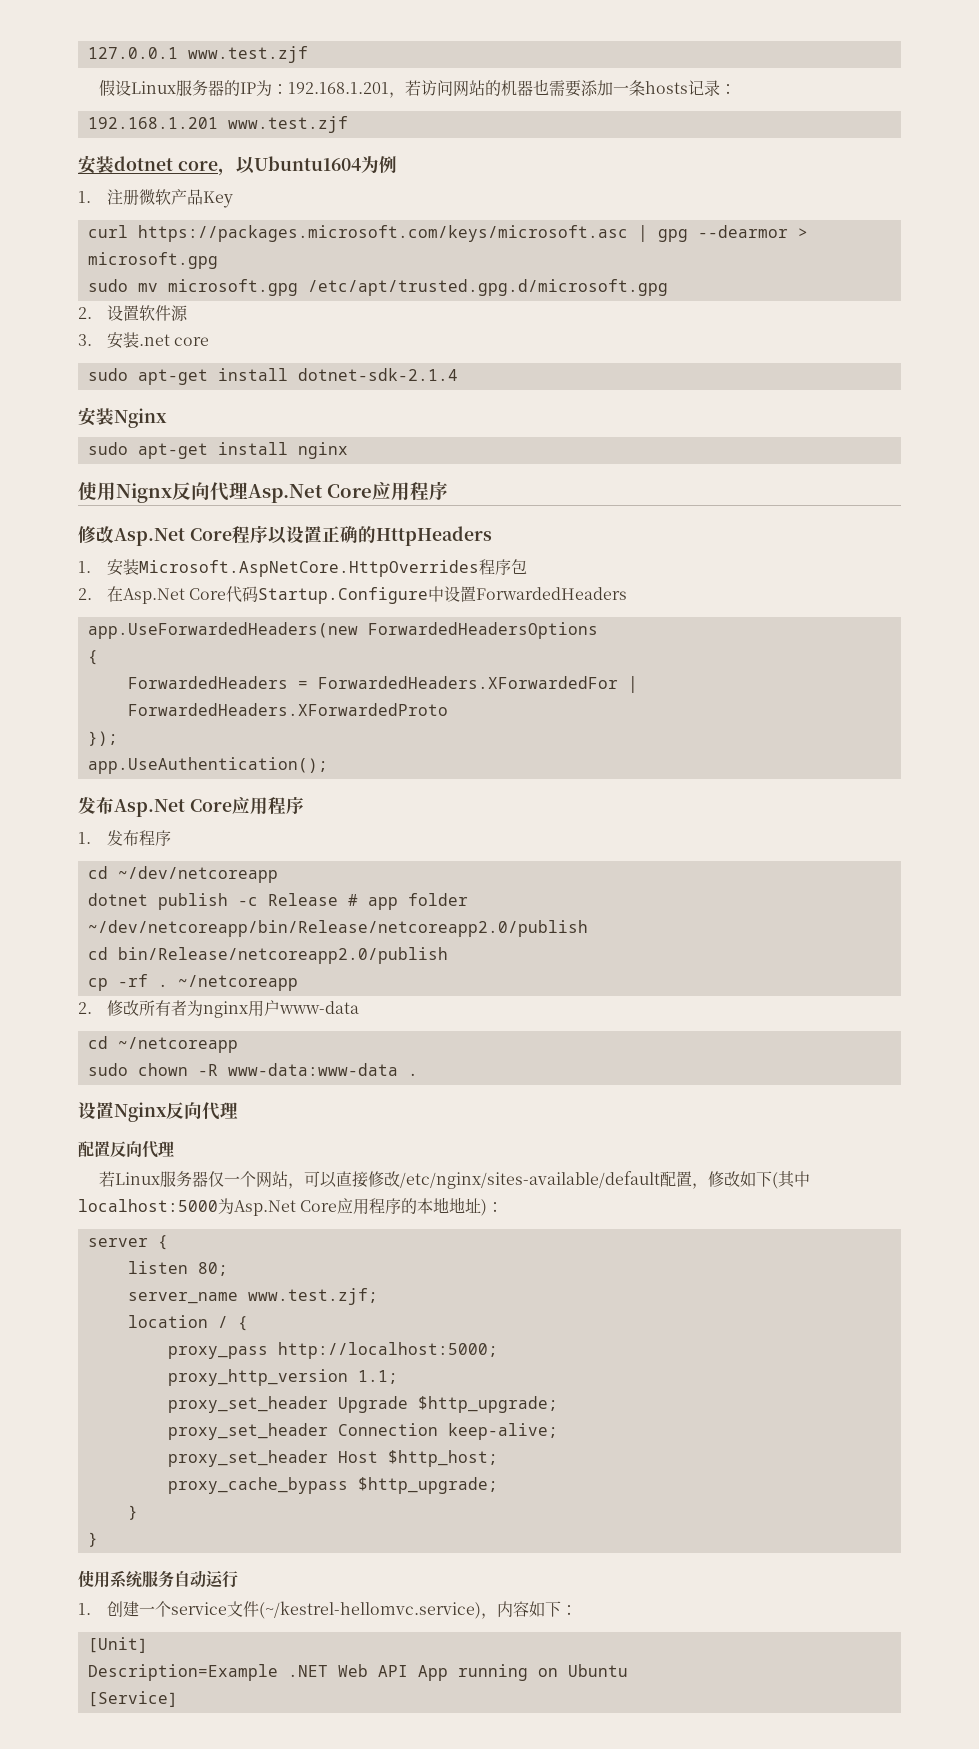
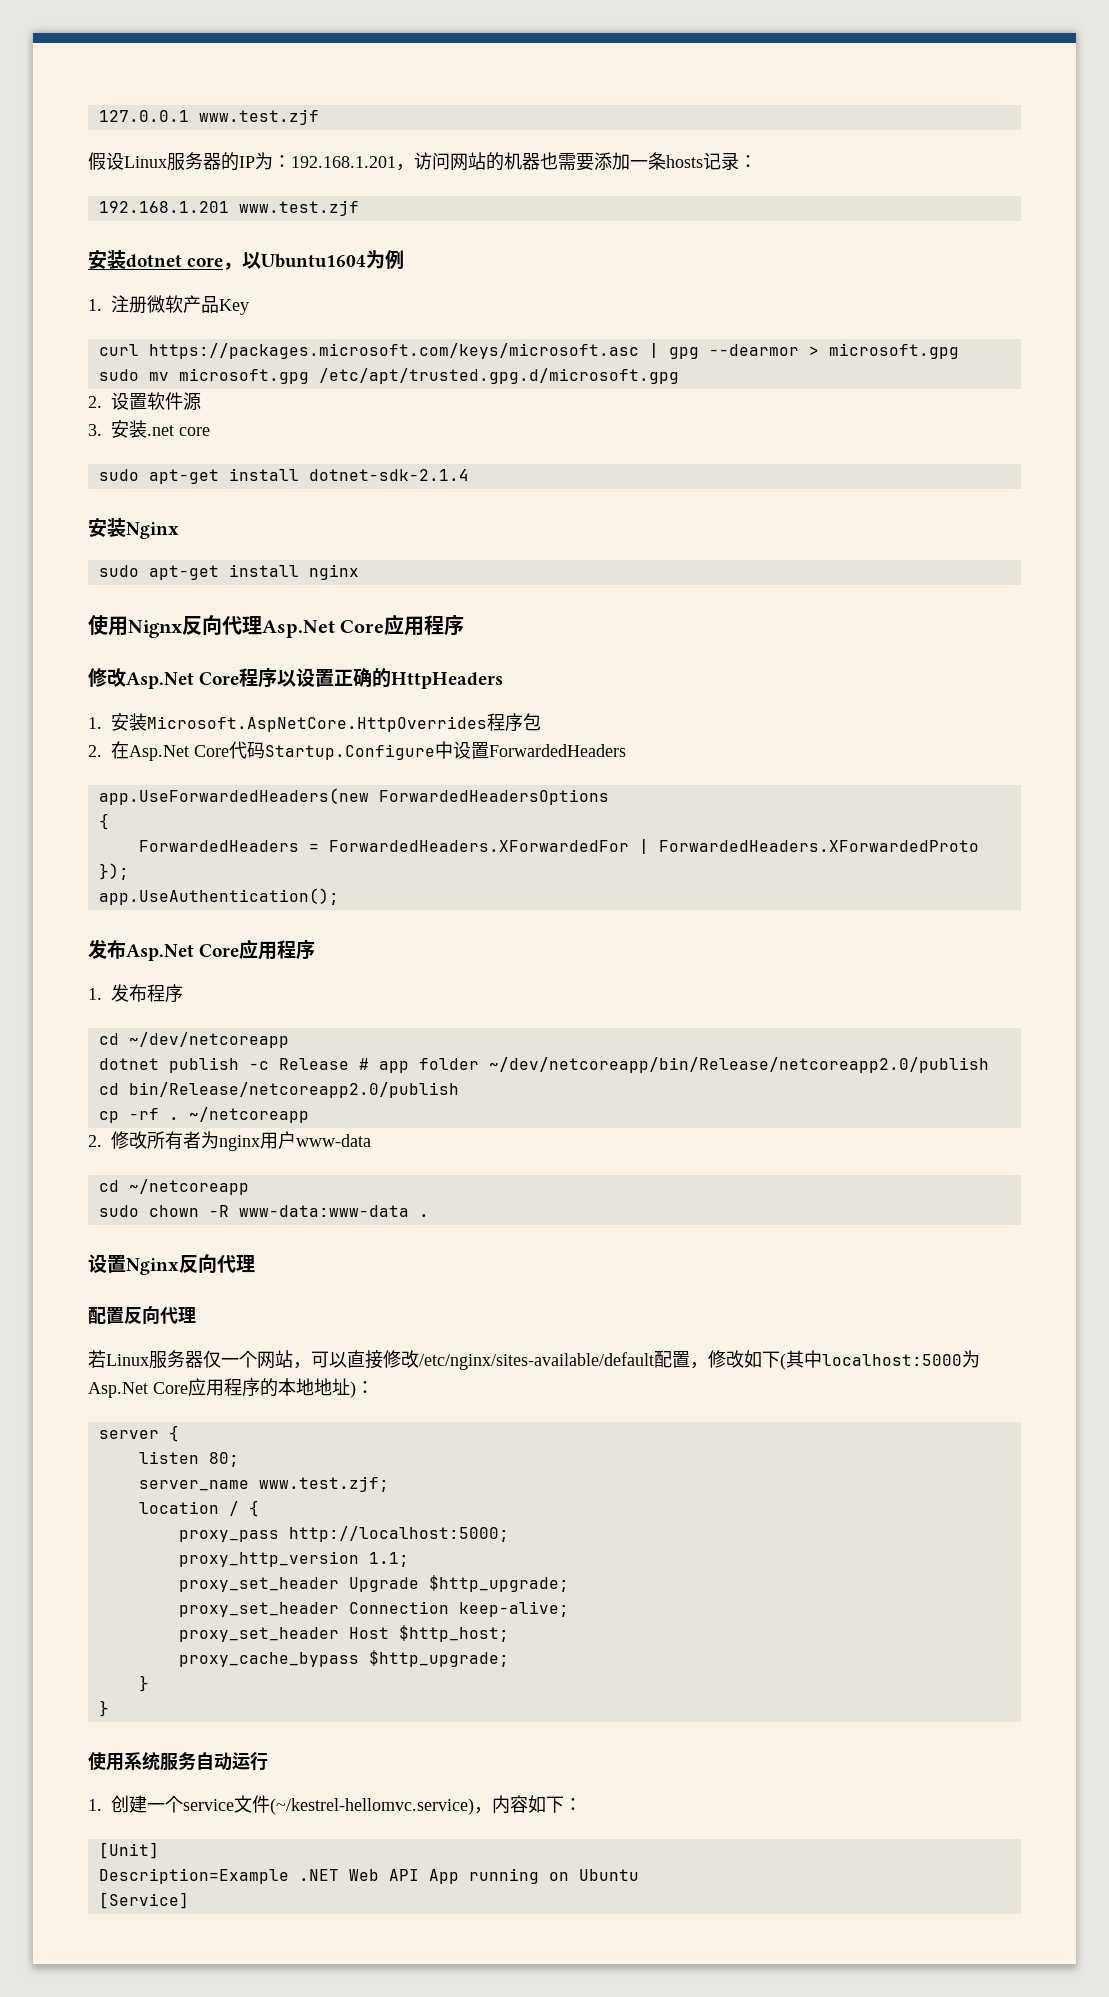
[405,80,422,96] 若 -> (414, 167) none

